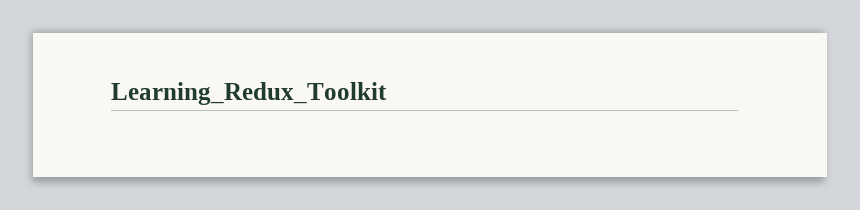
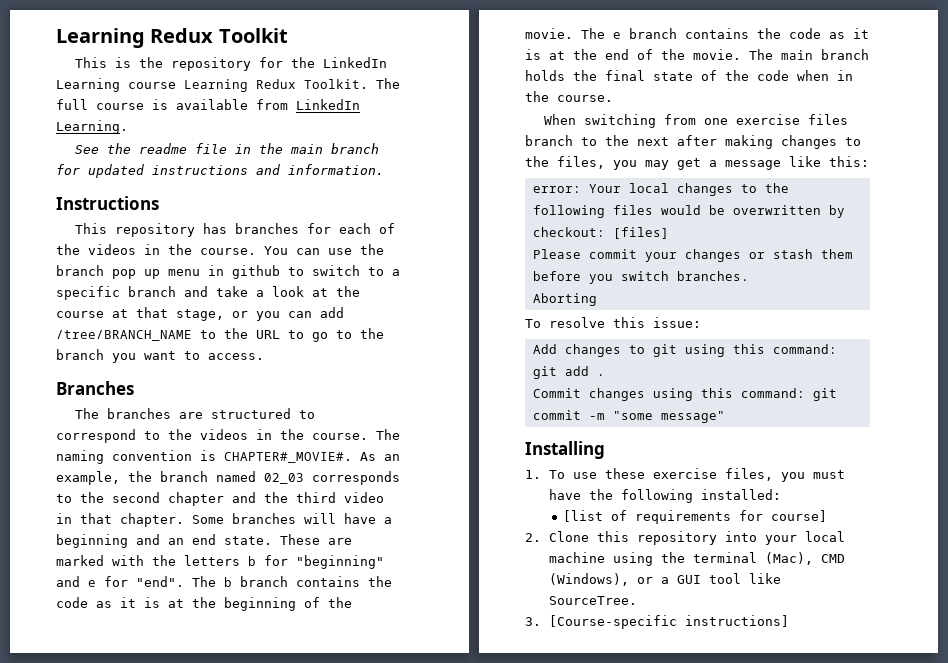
[111,82,387,105] Learning_Redux_Toolkit -> [56,28,288,48] [75,57,388,71] [56,78,400,92] [56,99,360,110] [56,120,128,134] [75,143,380,154] [56,164,384,178] [56,196,159,210] [75,223,396,237] [56,244,384,255] [56,265,400,279] [56,286,360,300] [56,307,344,321] [56,328,384,342] [56,349,264,363] [56,381,134,395] [75,408,316,419] [56,429,400,443] [56,450,400,464] [56,471,400,485] [56,492,384,506] [56,513,392,527] [56,534,352,548] [56,555,384,569] [56,576,392,587] [56,597,352,611] [525,28,869,39] [525,49,869,60] [525,70,853,81] [525,91,613,102] [544,114,849,128] [525,135,861,149] [525,156,869,170] [532,183,789,196] [532,205,845,218] [532,227,669,239] [532,249,853,262] [532,271,749,284] [532,293,597,306] [525,317,701,328] [532,344,837,357] [532,366,605,379] [532,388,837,401] [532,410,725,423] [525,441,605,459] [525,468,846,482] [549,489,782,503] [563,510,828,524] [525,531,846,545] [549,552,846,566] [549,573,782,586] [549,596,638,605] [525,615,790,629] Learning Redux Toolkit // This is the repository for the LinkedIn Learning course Learning Redux Toolkit. The full course is available from LinkedIn Learning. // See the readme file in the main branch for updated instructions and information. // Instructions // This repository has branches for each of the videos in the course. You can use the branch pop up menu in github to switch to a specific branch and take a look at the course at that stage, or you can add /tree/BRANCH_NAME to the URL to go to the branch you want to access. // Branches // The branches are structured to correspond to the videos in the course. The naming convention is CHAPTER#_MOVIE#. As an example, the branch named 02_03 corresponds to the second chapter and the third video in that chapter. Some branches will have a beginning and an end state. These are marked with the letters b for "beginning" and e for "end". The b branch contains the code as it is at the beginning of the movie. The e branch contains the code as it is at the end of the movie. The main branch holds the final state of the code when in the course. // When switching from one exercise files branch to the next after making changes to the files, you may get a message like this: // error: Your local changes to the following files would be overwritten by checkout: [files] // Please commit your changes or stash them before you switch branches. // Aborting // To resolve this issue: // Add changes to git using this command: git add . // Commit changes using this command: git commit -m "some message" // Installing // 1. To use these exercise files, you must have the following installed: // [list of requirements for course] // 2. Clone this repository into your local machine using the terminal (Mac), CMD (Windows), or a GUI tool like SourceTree. // 3. [Course-specific instructions]

